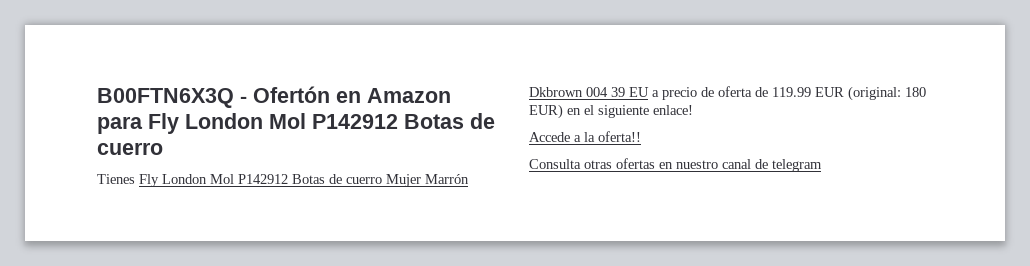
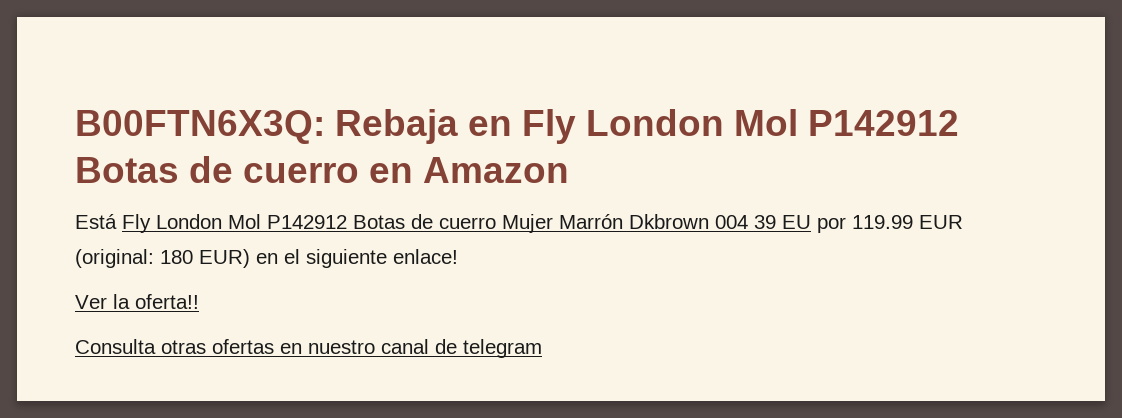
[97,86,451,108] [97,113,495,134] [97,142,163,155] [97,174,135,184] B00FTN6X3Q - Ofertón en Amazon para Fly London Mol P142912 Botas de cuerro // Tienes -> [75,109,959,144] [75,156,569,183] [75,214,117,229] B00FTN6X3Q: Rebaja en Fly London Mol P142912 Botas de cuerro en Amazon // Está
[652,86,768,100] a precio de oferta de -> [817,217,846,233] por
[529,132,581,142] Accede a -> [75,295,107,309] Ver

